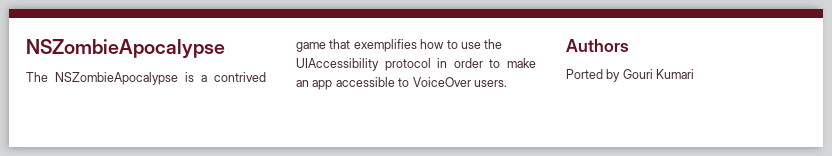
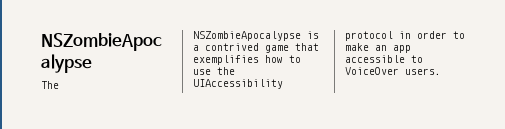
[566,39,629,52] [566,69,695,82] // Authors // Ported by Gouri Kumari -> (441, 71) none

